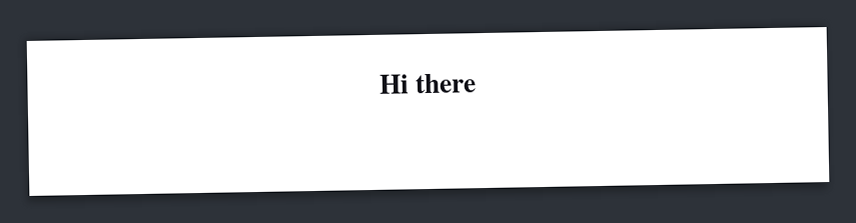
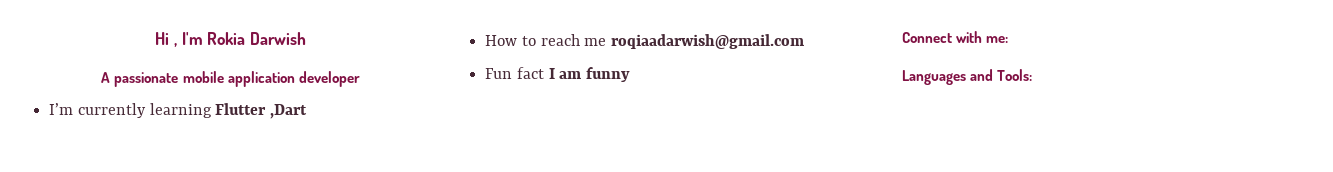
[415,73,477,94] there -> [173,32,306,47] [101,71,360,87] [49,103,308,119] [485,34,805,49] [485,67,631,82] [902,31,1009,43] [902,69,1033,85] , I'm Rokia Darwish // A passionate mobile application developer // I’m currently learning Flutter ,Dart // How to reach me roqiaadarwish@gmail.com // Fun fact I am funny // Connect with me: // Languages and Tools:

